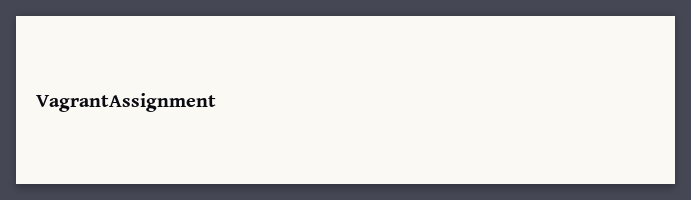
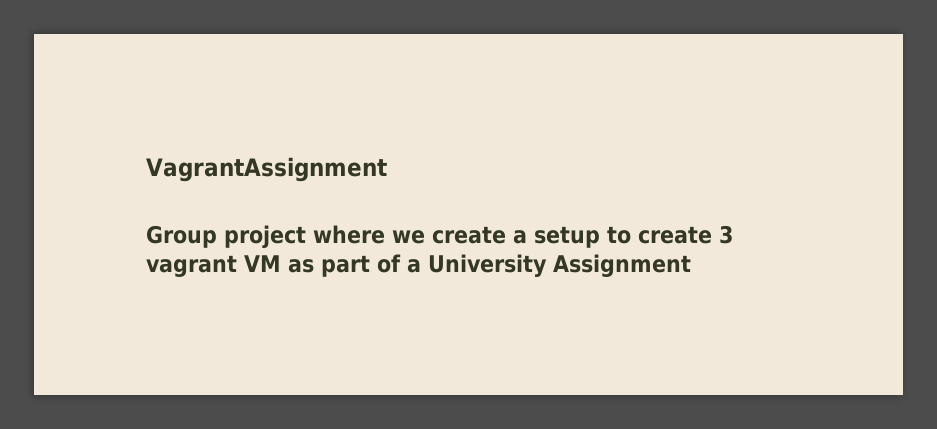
(216, 102) none -> [146,225,733,248] [146,254,691,277] // Group project where we create a setup to create 3 vagrant VM as part of a University Assignment

